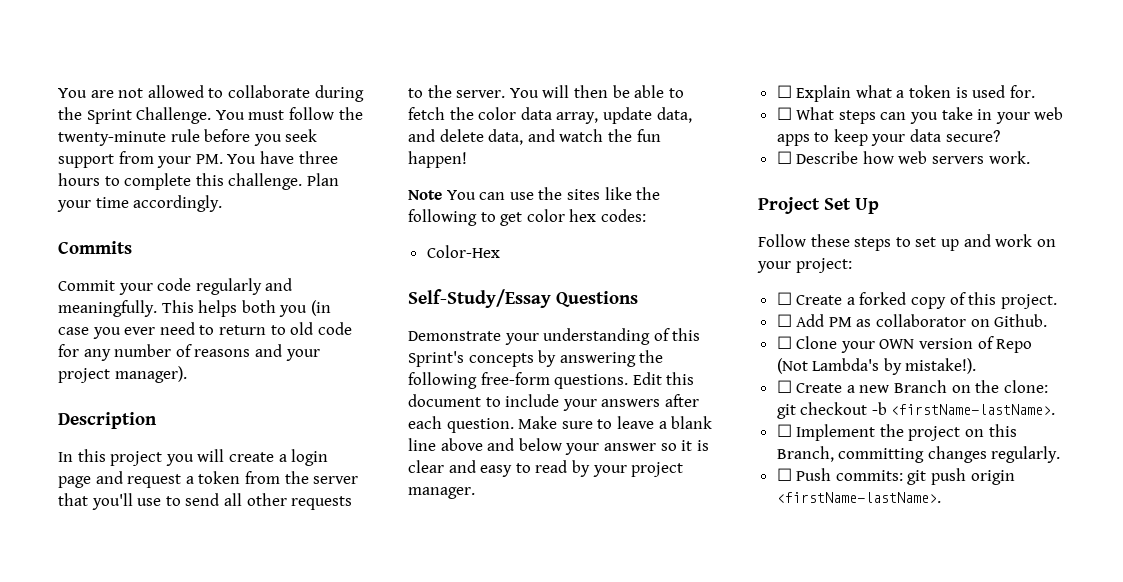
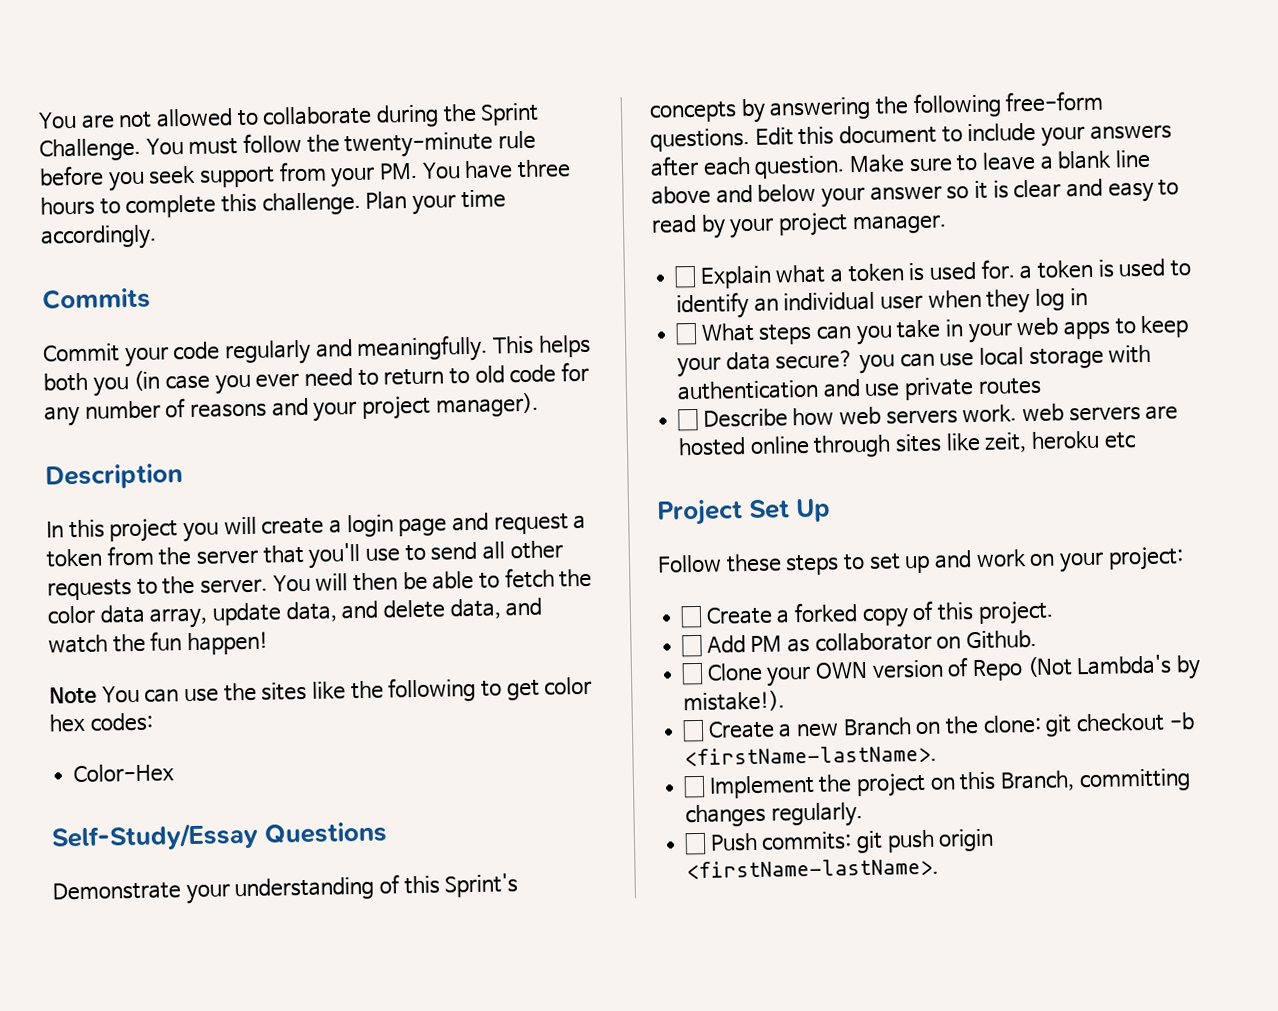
(1035, 91) none -> [1019,258,1193,280] [676,287,1088,320] a token is used to identify an individual user when they log in
(1000, 136) none -> [859,344,1152,375] [677,377,1042,401] you can use local storage with authentication and use private routes
(1030, 157) none -> [1022,403,1179,423] [678,430,1136,458] web servers are hosted online through sites like zeit, heroku etc

